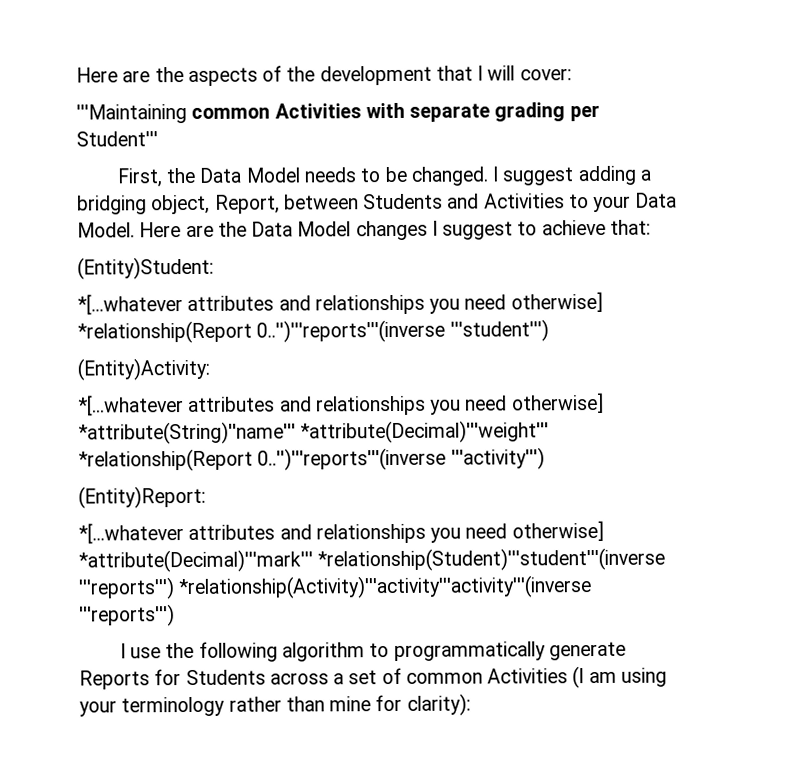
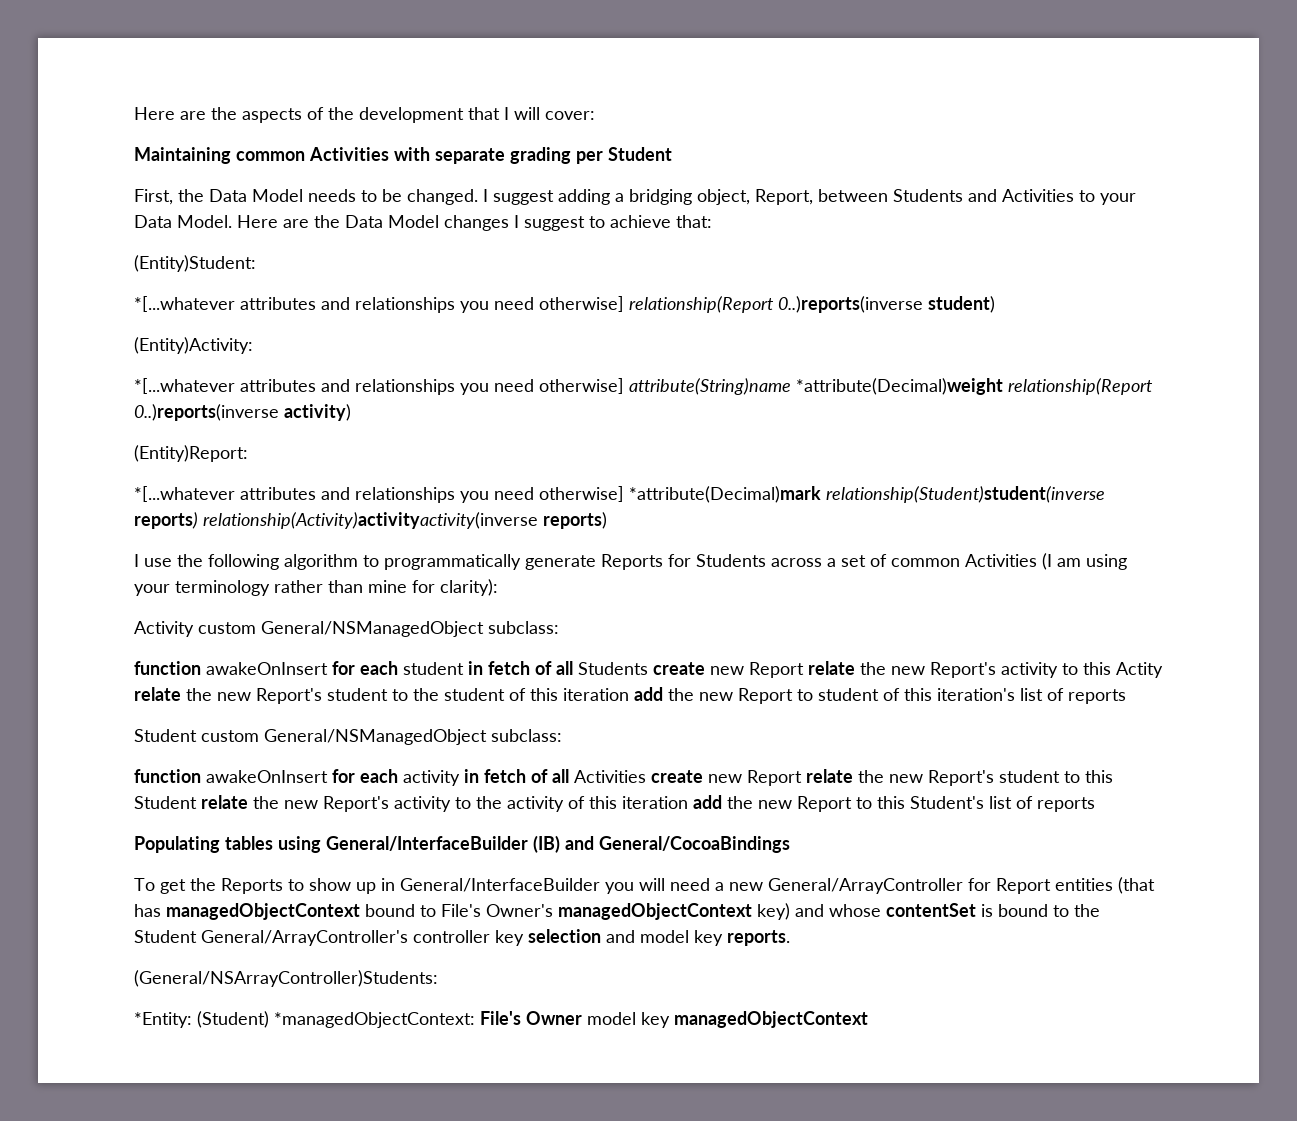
[76,104,187,124] '''Maintaining -> [134,147,231,164] Maintaining
[76,131,158,147] Student''' -> [608,147,672,161] Student
[77,319,549,344] *relationship(Report 0..'')'''reports'''(inverse '''student''') -> [629,296,995,313] relationship(Report 0..)reports(inverse student)
[78,420,550,445] [78,447,545,472] *attribute(String)''name''' *attribute(Decimal)'''weight''' *relationship(Report 0..'')'''reports'''(inverse '''activity''') -> [629,378,1153,395] [134,404,351,421] attribute(String)name *attribute(Decimal)weight relationship(Report 0..)reports(inverse activity)
[78,547,666,573] [78,575,593,600] [79,604,175,627] *attribute(Decimal)'''mark''' *relationship(Student)'''student'''(inverse '''reports''') *relationship(Activity)'''activity'''activity'''(inverse '''reports''') -> [629,486,1105,503] [134,512,607,529] *attribute(Decimal)mark relationship(Student)student(inverse reports) relationship(Activity)activityactivity(inverse reports)
(471, 704) none -> [134,621,559,637] [134,661,1163,678] [134,687,1126,704] [134,729,562,745] [134,769,1113,786] [134,795,1095,812] [134,835,790,853] [134,877,1155,894] [134,903,1100,920] [134,929,790,946] [134,970,438,987] [134,1011,868,1028] // Activity custom General/NSManagedObject subclass: // function awakeOnInsert for each student in fetch of all Students create new Report relate the new Report's activity to this Actity relate the new Report's student to the student of this iteration add the new Report to student of this iteration's list of reports // Student custom General/NSManagedObject subclass: // function awakeOnInsert for each activity in fetch of all Activities create new Report relate the new Report's student to this Student relate the new Report's activity to the activity of this iteration add the new Report to this Student's list of reports // Populating tables using General/InterfaceBuilder (IB) and General/CocoaBindings // To get the Reports to show up in General/InterfaceBuilder you will need a new General/ArrayController for Report entities (that has managedObjectContext bound to File's Owner's managedObjectContext key) and whose contentSet is bound to the Student General/ArrayController's controller key selection and model key reports. // (General/NSArrayController)Students: // *Entity: (Student) *managedObjectContext: File's Owner model key managedObjectContext

